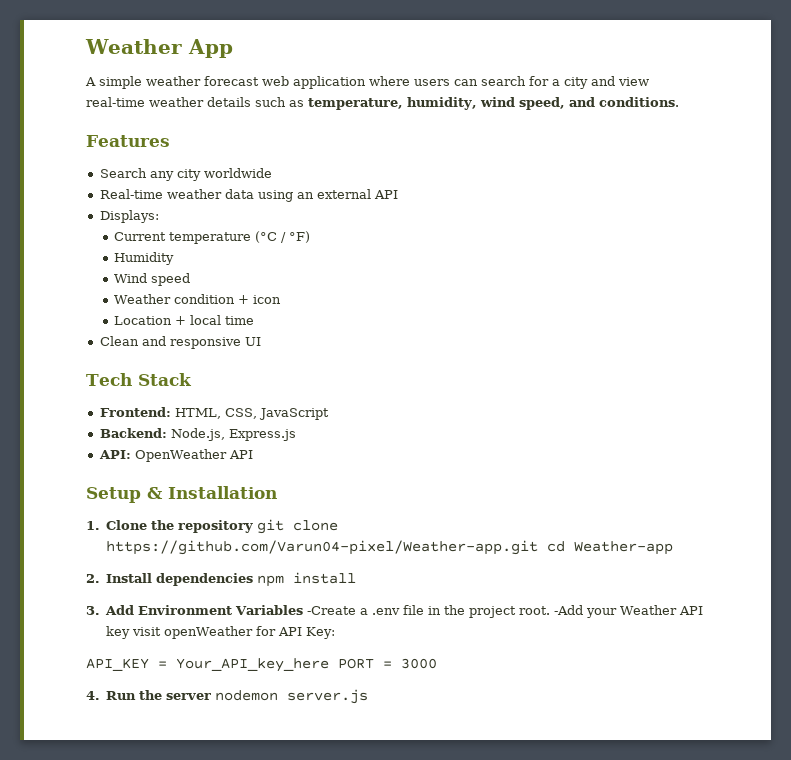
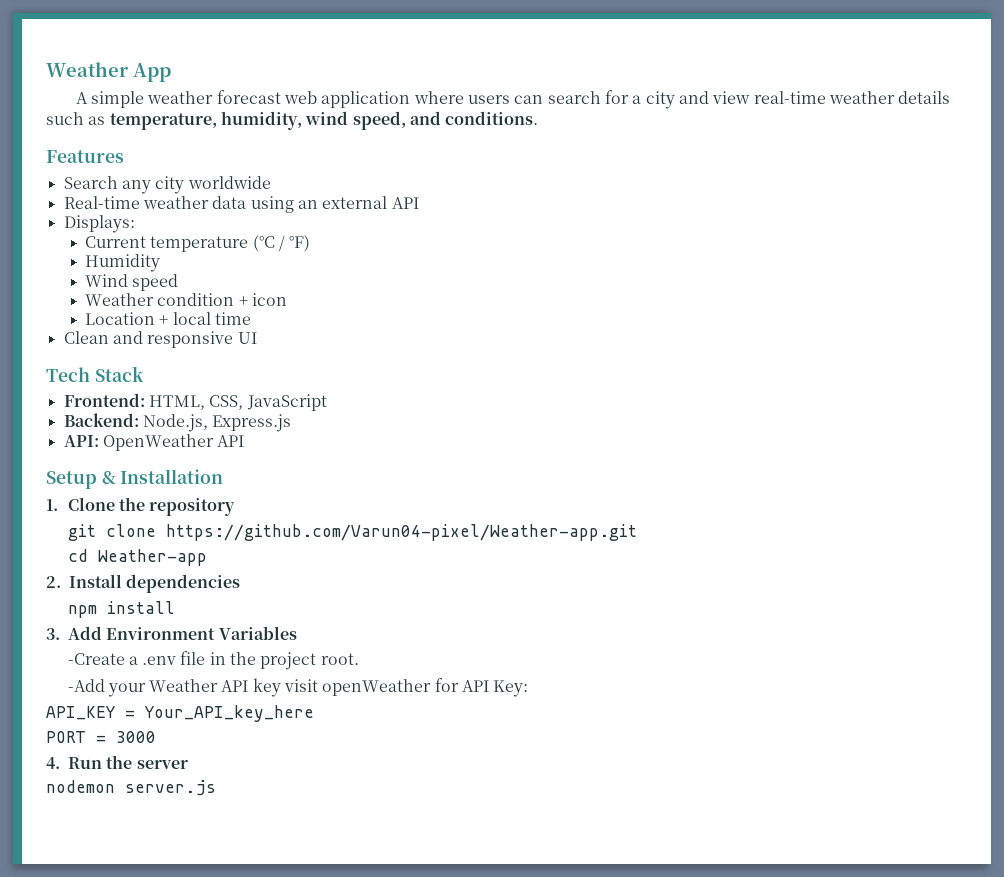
(254, 526) none -> (236, 507) //
(539, 547) none -> (637, 532) //
(254, 579) none -> (241, 583) //
(304, 610) none -> (297, 633) //
(551, 610) none -> (359, 659) //
(329, 665) none -> (314, 713) //
(212, 696) none -> (188, 764) //

